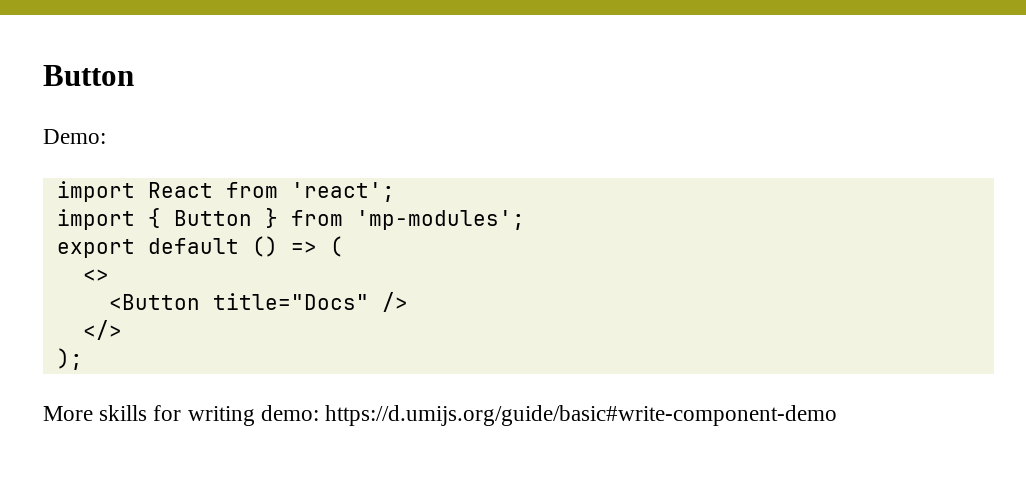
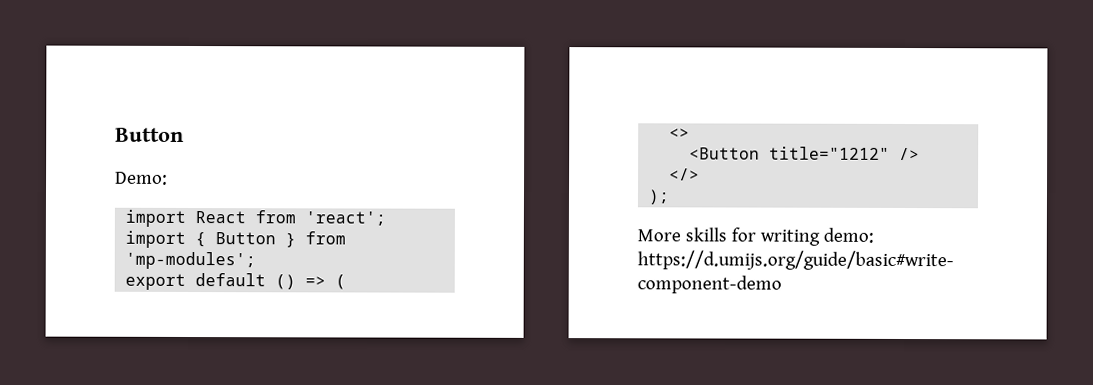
[212,293,369,310] title="Docs" -> [769,146,891,160] title="1212"

